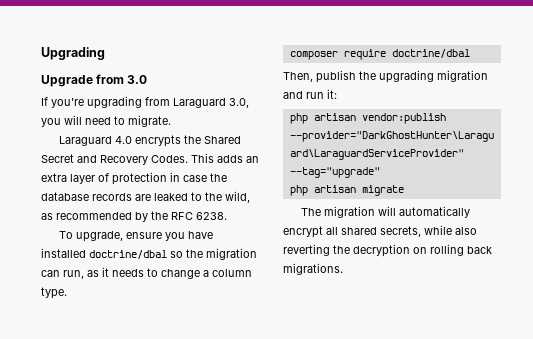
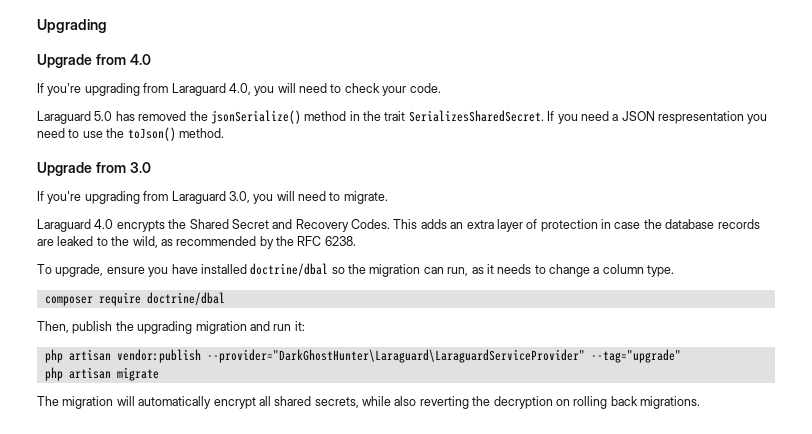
(105, 53) none -> [37,54,151,68] [37,83,441,96] [37,110,768,124] [37,127,224,141] // Upgrade from 4.0 // If you're upgrading from Laraguard 4.0, you will need to check your code. // Laraguard 5.0 has removed the jsonSerialize() method in the trait SerializesSharedSecret. If you need a JSON respresentation you need to use the toJson() method.

